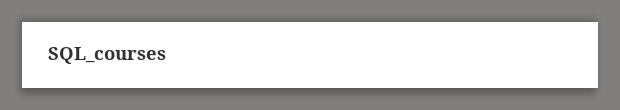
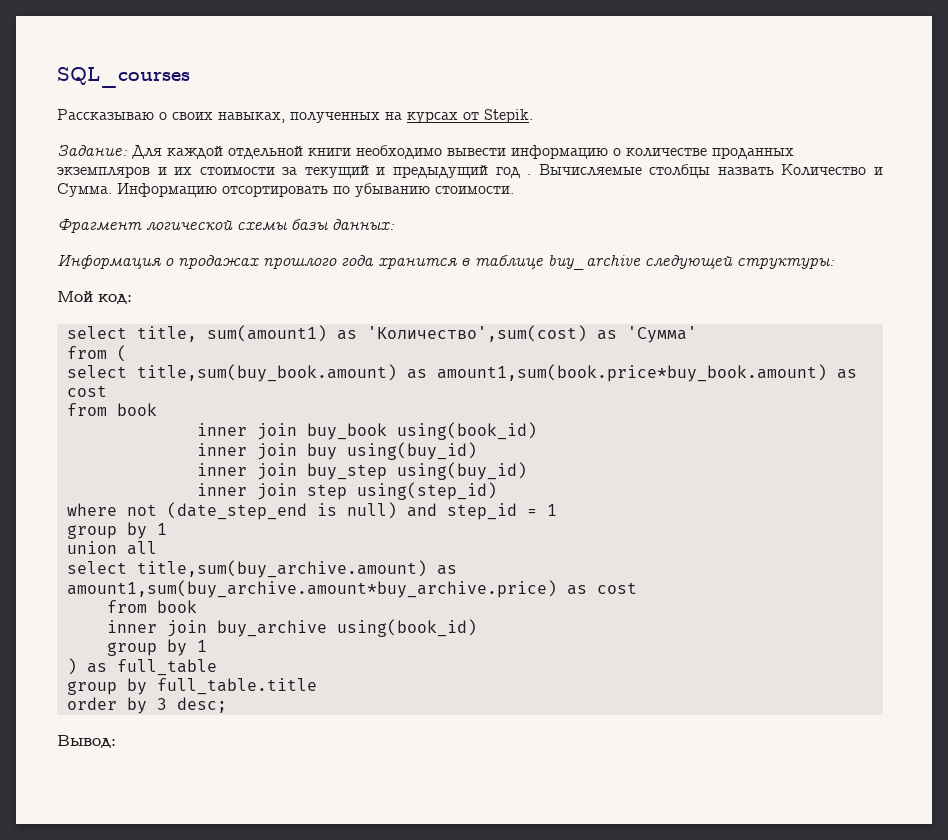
(166, 55) none -> [57,109,533,123] [57,145,794,159] [57,164,883,178] [57,183,514,197] [57,218,395,233] [57,254,835,270] [57,291,132,304] [66,325,697,343] [66,345,127,362] [66,364,857,382] [66,385,107,397] [66,403,157,416] [196,422,537,440] [196,442,477,460] [196,462,527,480] [196,482,497,500] [66,502,557,520] [66,522,167,539] [66,541,157,555] [66,560,457,578] [66,580,637,598] [106,600,197,613] [106,619,477,637] [106,639,207,656] [66,658,217,676] [66,678,317,695] [66,697,227,714] [57,735,116,748] // Рассказываю о своих навыках, полученных на курсах от Stepik. // Задание: Для каждой отдельной книги необходимо вывести информацию о количестве проданных экземпляров и их стоимости за текущий и предыдущий год . Вычисляемые столбцы назвать Количество и Сумма. Информацию отсортировать по убыванию стоимости. // Фрагмент логической схемы базы данных: // Информация о продажах прошлого года хранится в таблице buy_archive следующей структуры: // Мой код: // select title, sum(amount1) as 'Количество',sum(cost) as 'Сумма' // from ( // select title,sum(buy_book.amount) as amount1,sum(book.price*buy_book.amount) as cost // from book // inner join buy_book using(book_id) // inner join buy using(buy_id) // inner join buy_step using(buy_id) // inner join step using(step_id) // where not (date_step_end is null) and step_id = 1 // group by 1 // union all // select title,sum(buy_archive.amount) as amount1,sum(buy_archive.amount*buy_archive.price) as cost // from book // inner join buy_archive using(book_id) // group by 1 // ) as full_table // group by full_table.title // order by 3 desc; // Вывод:

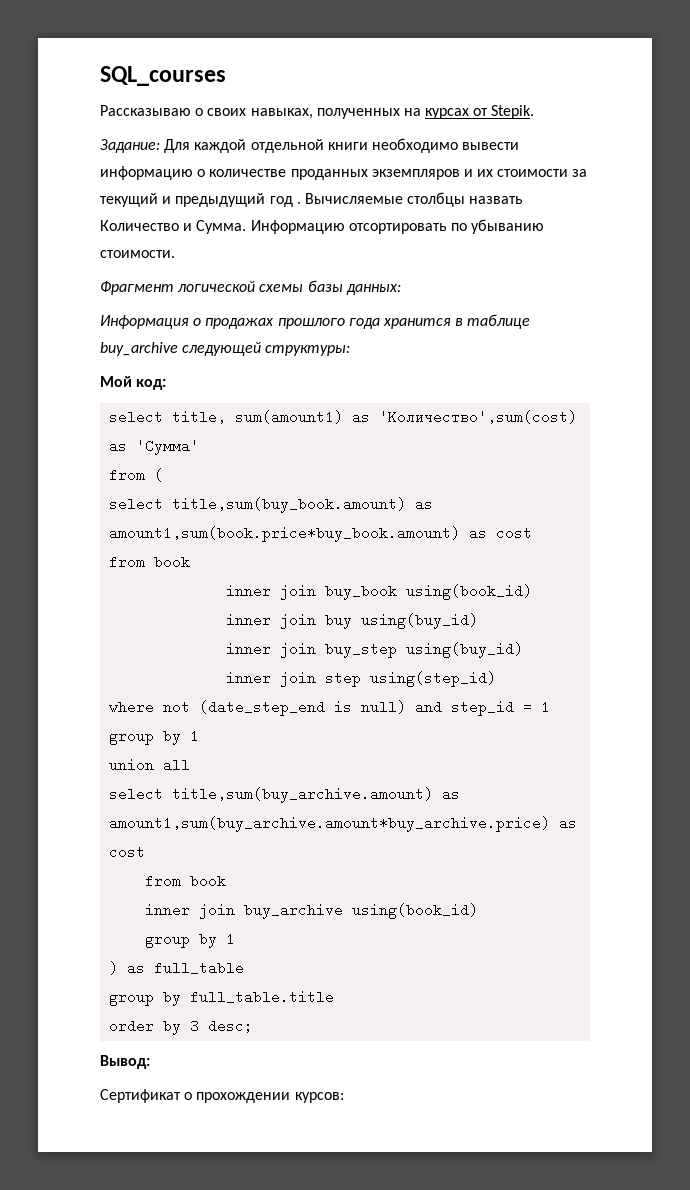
(116, 741) none -> [100,1089,344,1103] // Сертификат о прохождении курсов:

